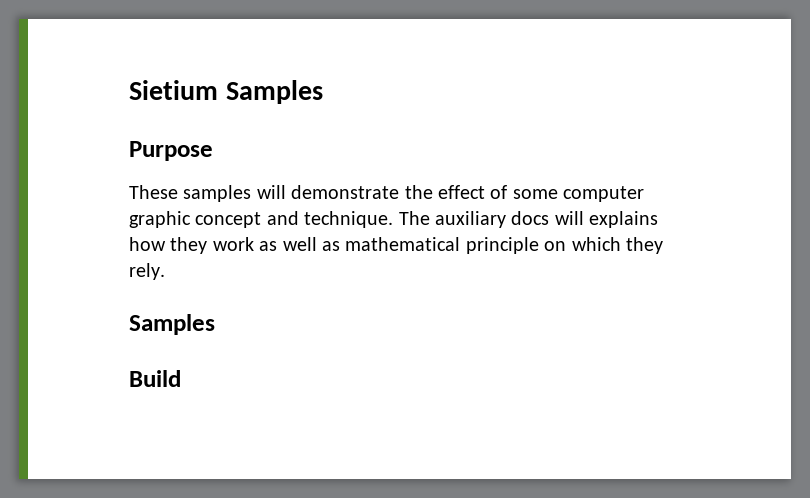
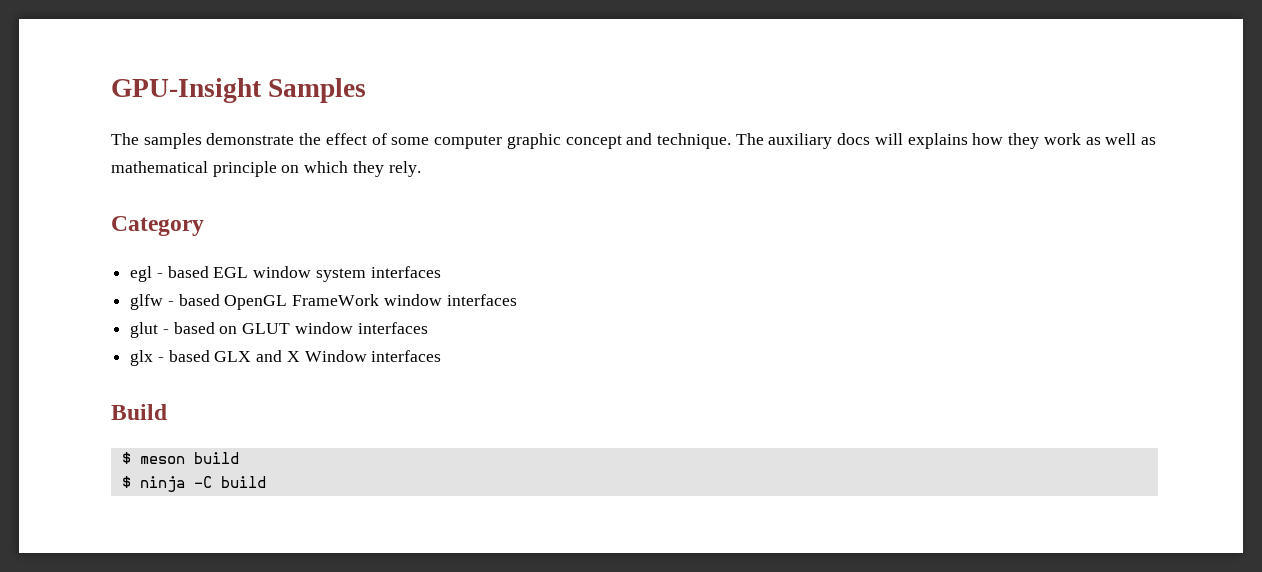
[129,80,323,104] [129,141,213,161] [129,185,286,202] Sietium Samples // Purpose // These samples will -> [111,78,367,103] [111,133,202,149] GPU-Insight Samples // The samples
[129,314,215,335] [129,370,181,387] Samples // Build -> [111,216,204,236] [130,266,441,282] [130,294,517,310] [130,322,428,338] [130,350,442,366] [111,404,167,420] [121,452,239,464] [121,476,266,492] Category // egl - based EGL window system interfaces // glfw - based OpenGL FrameWork window interfaces // glut - based on GLUT window interfaces // glx - based GLX and X Window interfaces // Build // $ meson build // $ ninja -C build

